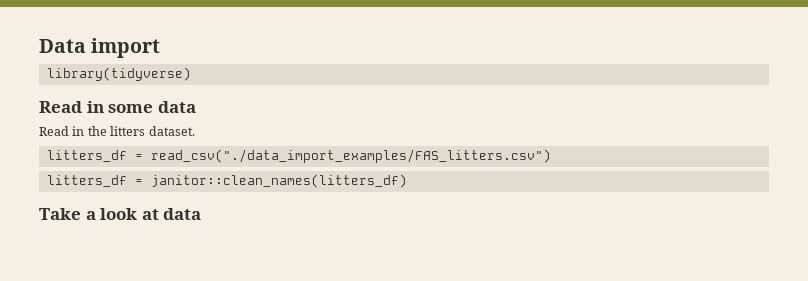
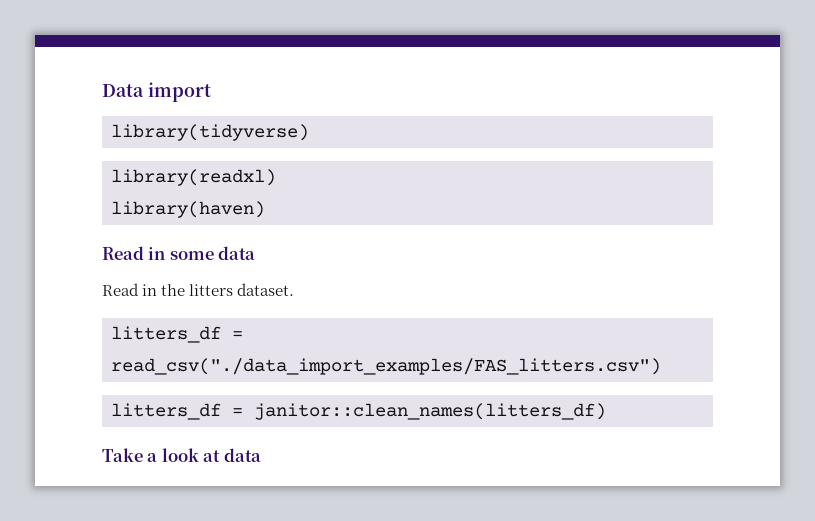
(191, 74) none -> [111,169,276,186] [111,201,265,218] // library(readxl) // library(haven)

